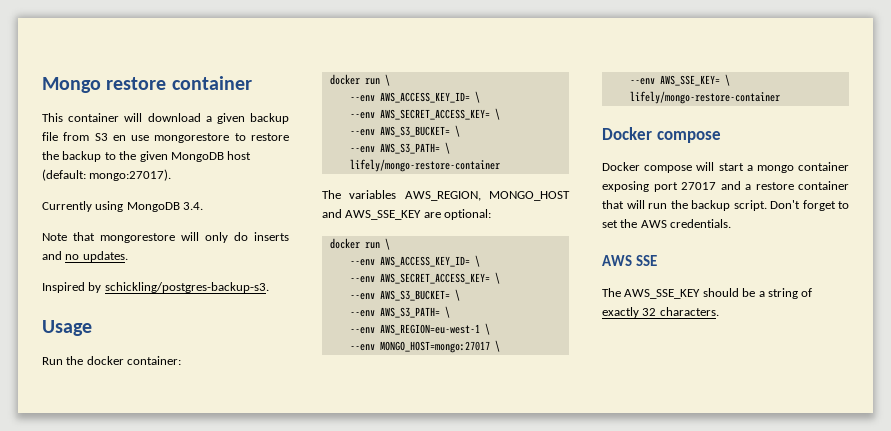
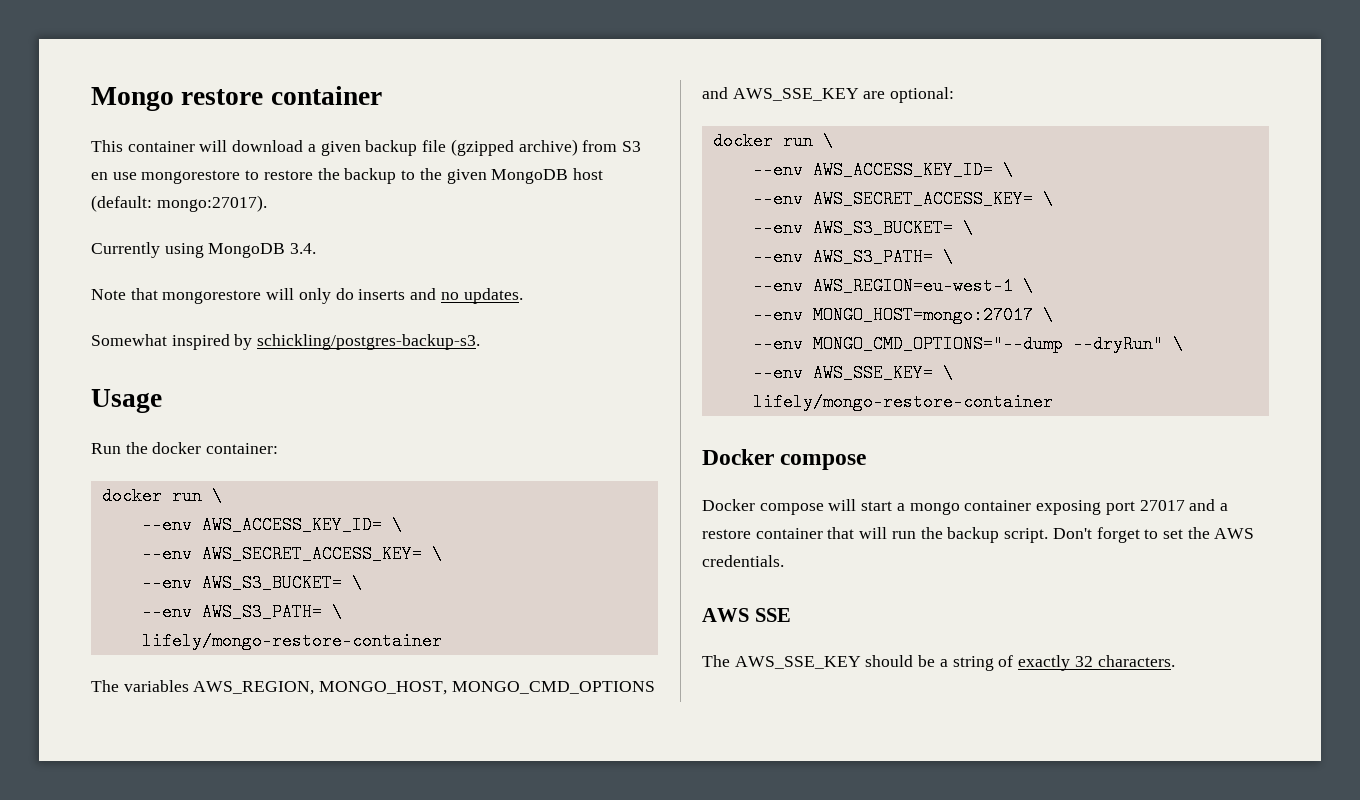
(58, 136) none -> [450,139,578,156] (gzipped archive)
[42,282,85,293] Inspired -> [91,334,230,350] Somewhat inspired
[489,191,570,201] MONGO_HOST -> [319,681,655,695] MONGO_HOST, MONGO_CMD_OPTIONS
(500, 346) none -> [752,335,1183,353] // --env MONGO_CMD_OPTIONS="--dump --dryRun" \

